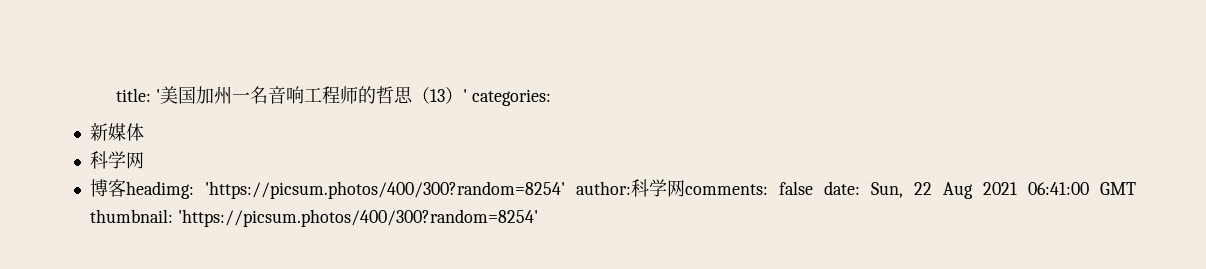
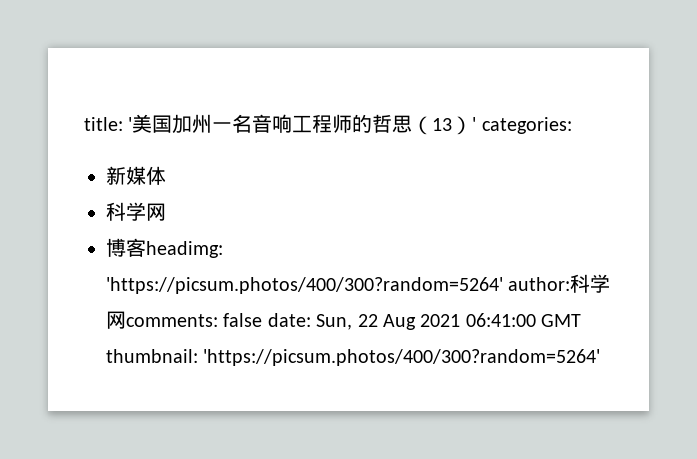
[204,181,565,199] 'https://picsum.photos/400/300?random=8254' -> [106,277,503,294] 'https://picsum.photos/400/300?random=5264'
[177,209,538,227] 'https://picsum.photos/400/300?random=8254' -> [203,349,601,366] 'https://picsum.photos/400/300?random=5264'

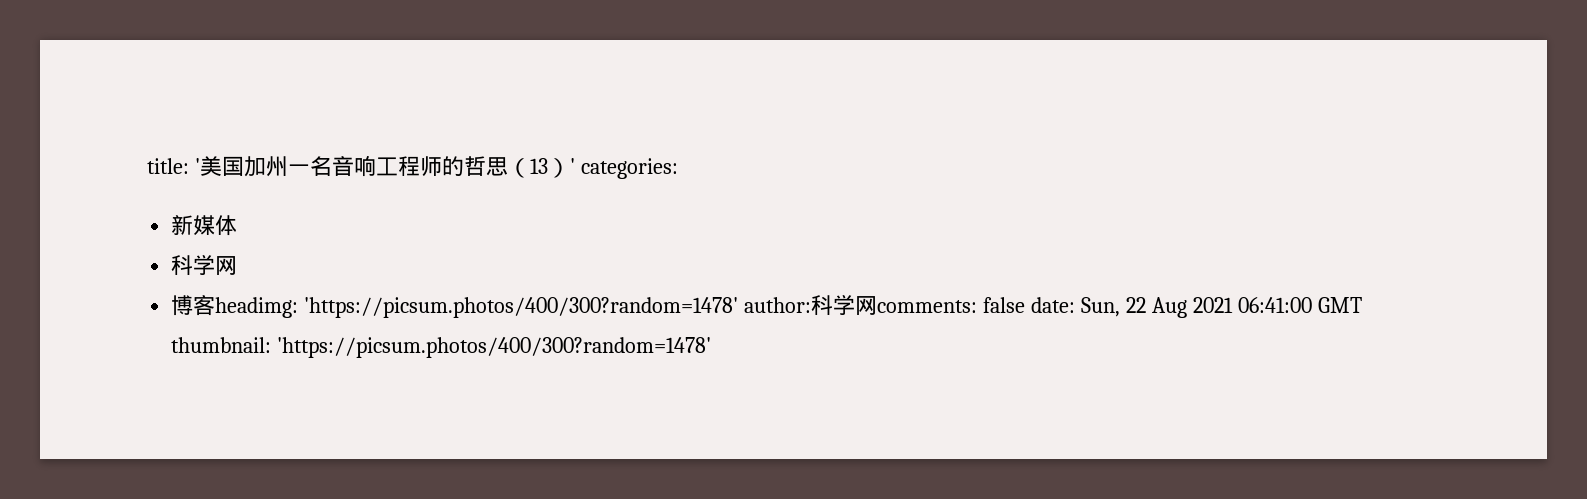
[106,277,503,294] 'https://picsum.photos/400/300?random=5264' -> [304,297,739,318] 'https://picsum.photos/400/300?random=1478'
[203,349,601,366] 'https://picsum.photos/400/300?random=5264' -> [277,337,712,358] 'https://picsum.photos/400/300?random=1478'

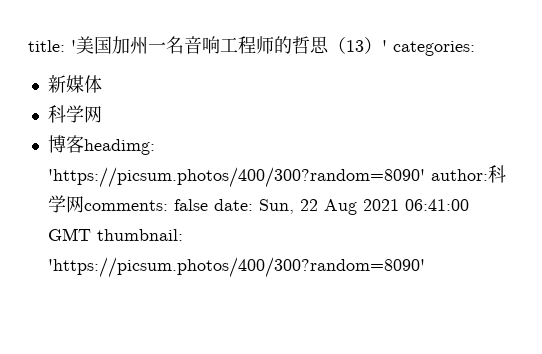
[304,297,739,318] 'https://picsum.photos/400/300?random=1478' -> [47,167,425,188] 'https://picsum.photos/400/300?random=8090'
[277,337,712,358] 'https://picsum.photos/400/300?random=1478' -> [47,257,425,278] 'https://picsum.photos/400/300?random=8090'

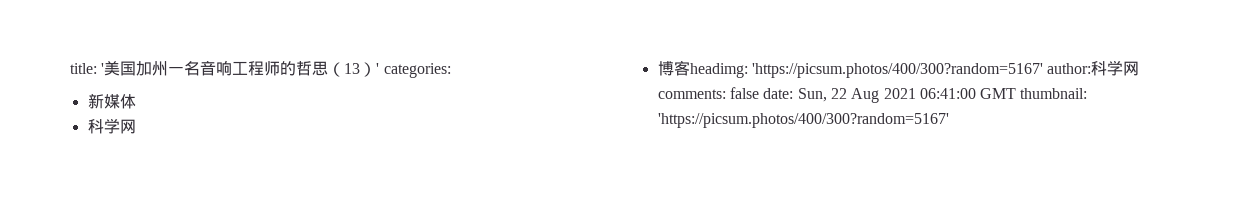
[47,167,425,188] 'https://picsum.photos/400/300?random=8090' -> [751,63,1043,78] 'https://picsum.photos/400/300?random=5167'
[47,257,425,278] 'https://picsum.photos/400/300?random=8090' -> [657,113,949,128] 'https://picsum.photos/400/300?random=5167'

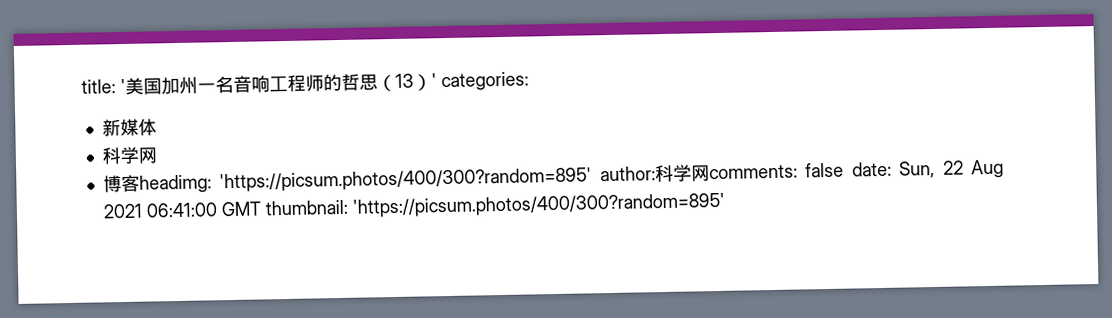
[751,63,1043,78] 'https://picsum.photos/400/300?random=5167' -> [219,167,593,193] 'https://picsum.photos/400/300?random=895'
[657,113,949,128] 'https://picsum.photos/400/300?random=5167' -> [351,192,725,218] 'https://picsum.photos/400/300?random=895'

